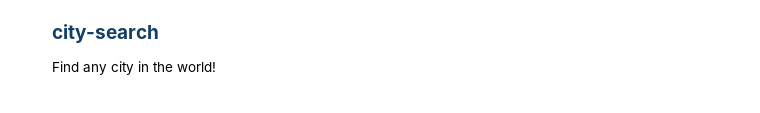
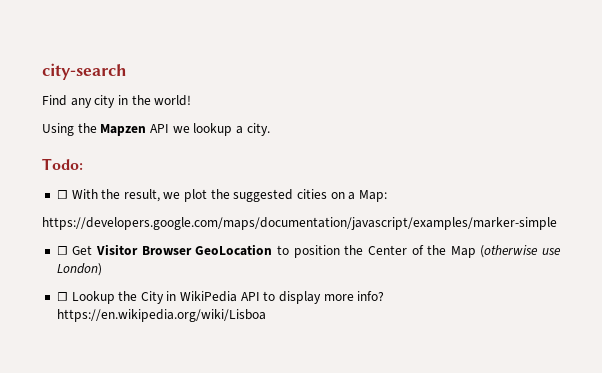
(216, 67) none -> [42,123,270,136] [42,158,83,170] [56,189,387,202] [42,217,557,230] [56,244,561,258] [56,263,102,276] [56,291,385,304] [56,309,266,322] // Using the Mapzen API we lookup a city. // Todo: // ☐ With the result, we plot the suggested cities on a Map: // https://developers.google.com/maps/documentation/javascript/examples/marker-simple // ☐ Get Visitor Browser GeoLocation to position the Center of the Map (otherwise use London) // ☐ Lookup the City in WikiPedia API to display more info? https://en.wikipedia.org/wiki/Lisboa

